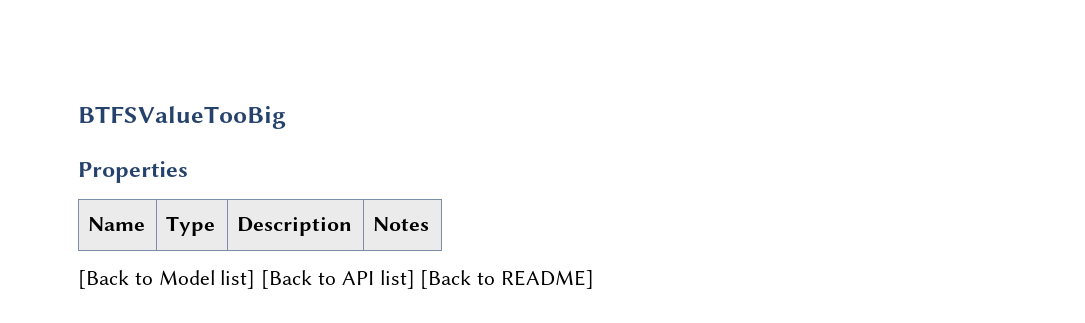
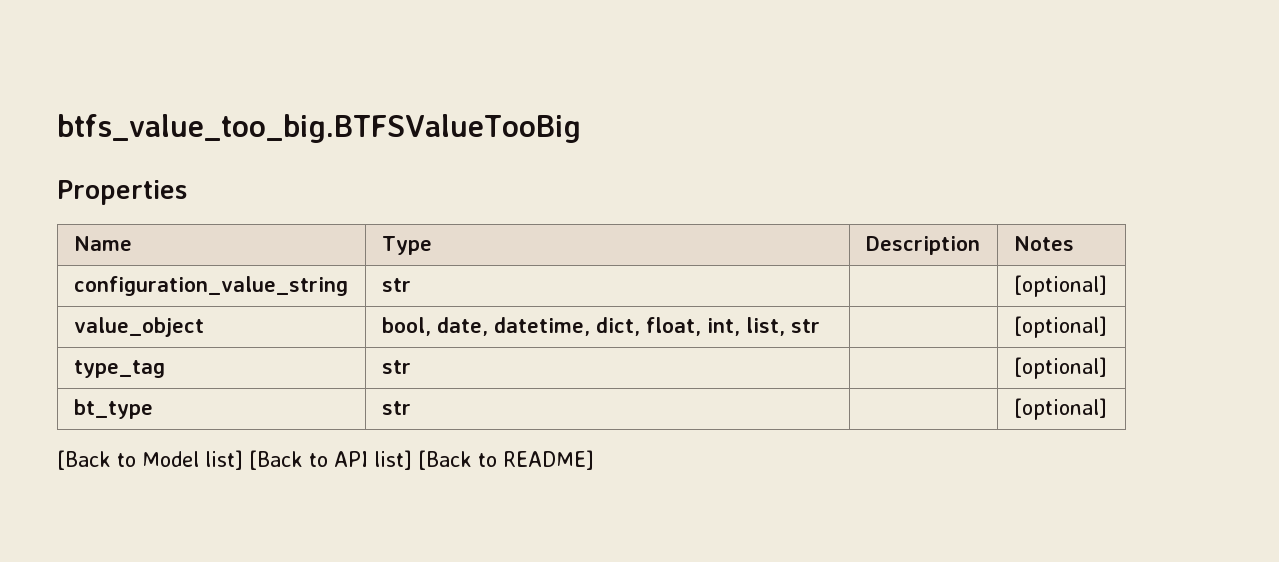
[78,106,286,129] BTFSValueTooBig -> [57,114,581,143] btfs_value_too_big.BTFSValueTooBig
(430, 224) none -> [73,276,348,296] [381,278,411,292] [1013,275,1107,297] [73,317,204,337] [381,317,820,336] [1013,316,1107,338] [73,360,165,378] [381,360,411,374] [1013,357,1107,379] [73,399,153,419] [381,401,411,415] [1013,398,1107,420] // configuration_value_string | str | | [optional] // value_object | bool, date, datetime, dict, float, int, list, str | | [optional] // type_tag | str | | [optional] // bt_type | str | | [optional]

